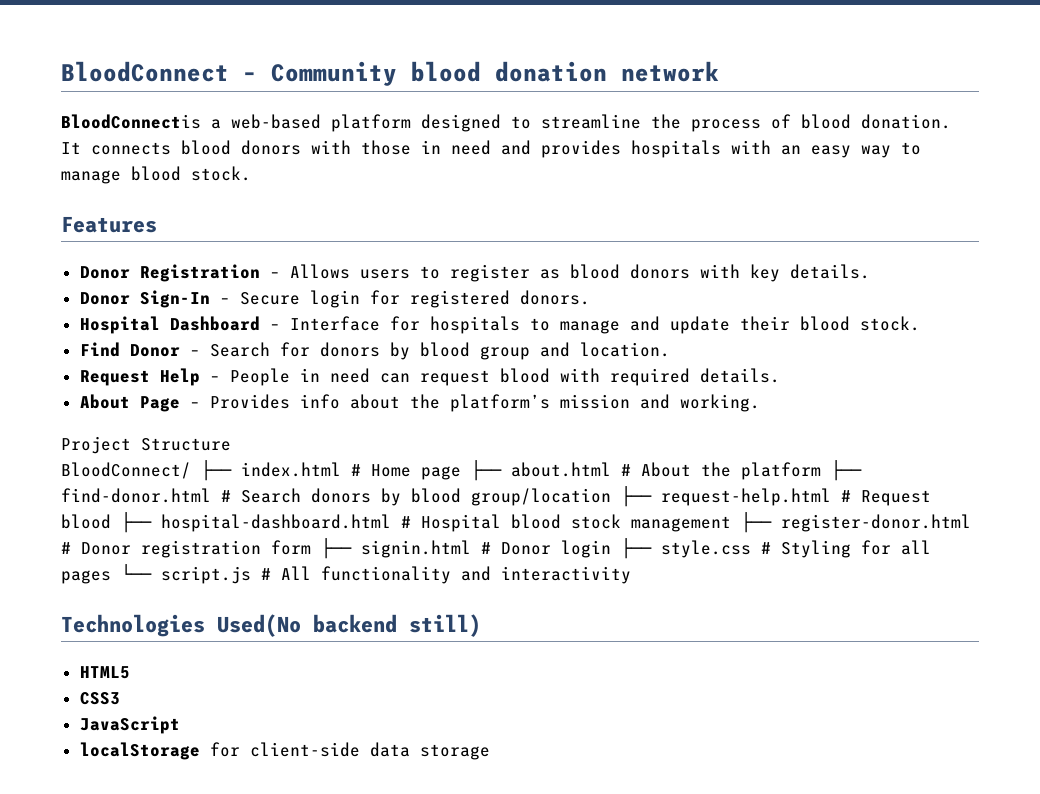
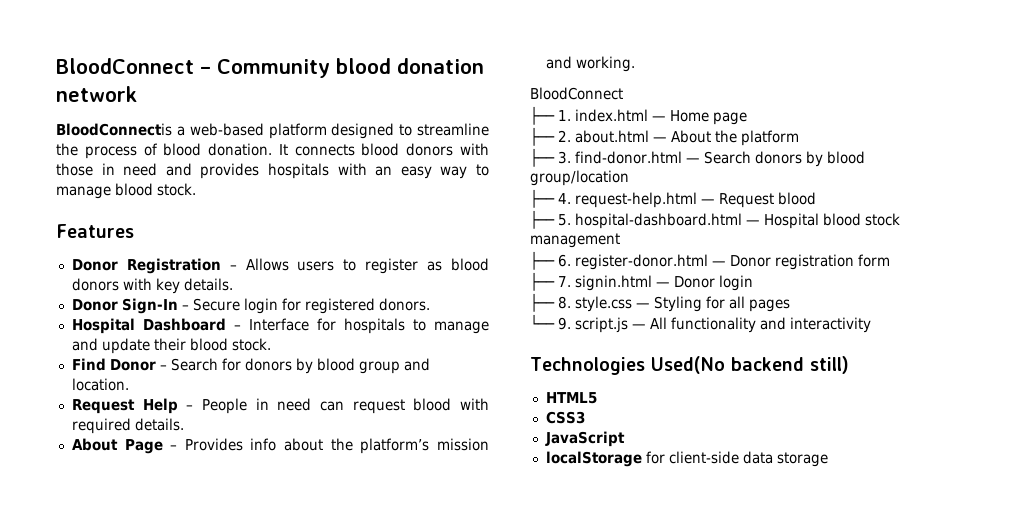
[61,436,231,454] [61,460,631,481] Project Structure // BloodConnect/ ├── index.html # Home page ├── about.html # -> [530,87,623,100] [530,106,747,125] [530,127,667,146] BloodConnect // ├── 1. index.html — Home page // ├── 2. about.html —
[831,460,862,481] [61,488,231,503] ├── find-donor.html # -> [530,148,700,167] // ├── 3. find-donor.html —
[621,486,931,507] [61,512,411,533] ├── request-help.html # Request blood ├── hospital-dashboard.html # -> [530,189,816,208] [530,210,760,229] // ├── 4. request-help.html — Request blood // ├── 5. hospital-dashboard.html —
[741,512,971,533] [61,542,71,554] ├── register-donor.html # -> [530,251,726,270] // ├── 6. register-donor.html —
[321,538,771,559] ├── signin.html # Donor login ├── style.css # -> [530,272,753,291] [530,293,650,312] // ├── 7. signin.html — Donor login // ├── 8. style.css —
[121,564,271,584] └── script.js # -> [530,314,646,333] // └── 9. script.js —

